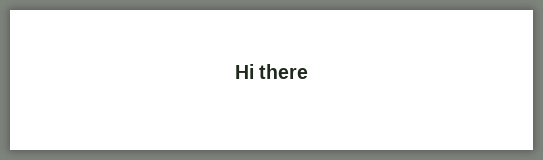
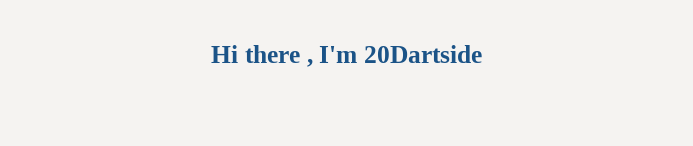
(309, 71) none -> [306,45,483,67] , I'm 20Dartside

